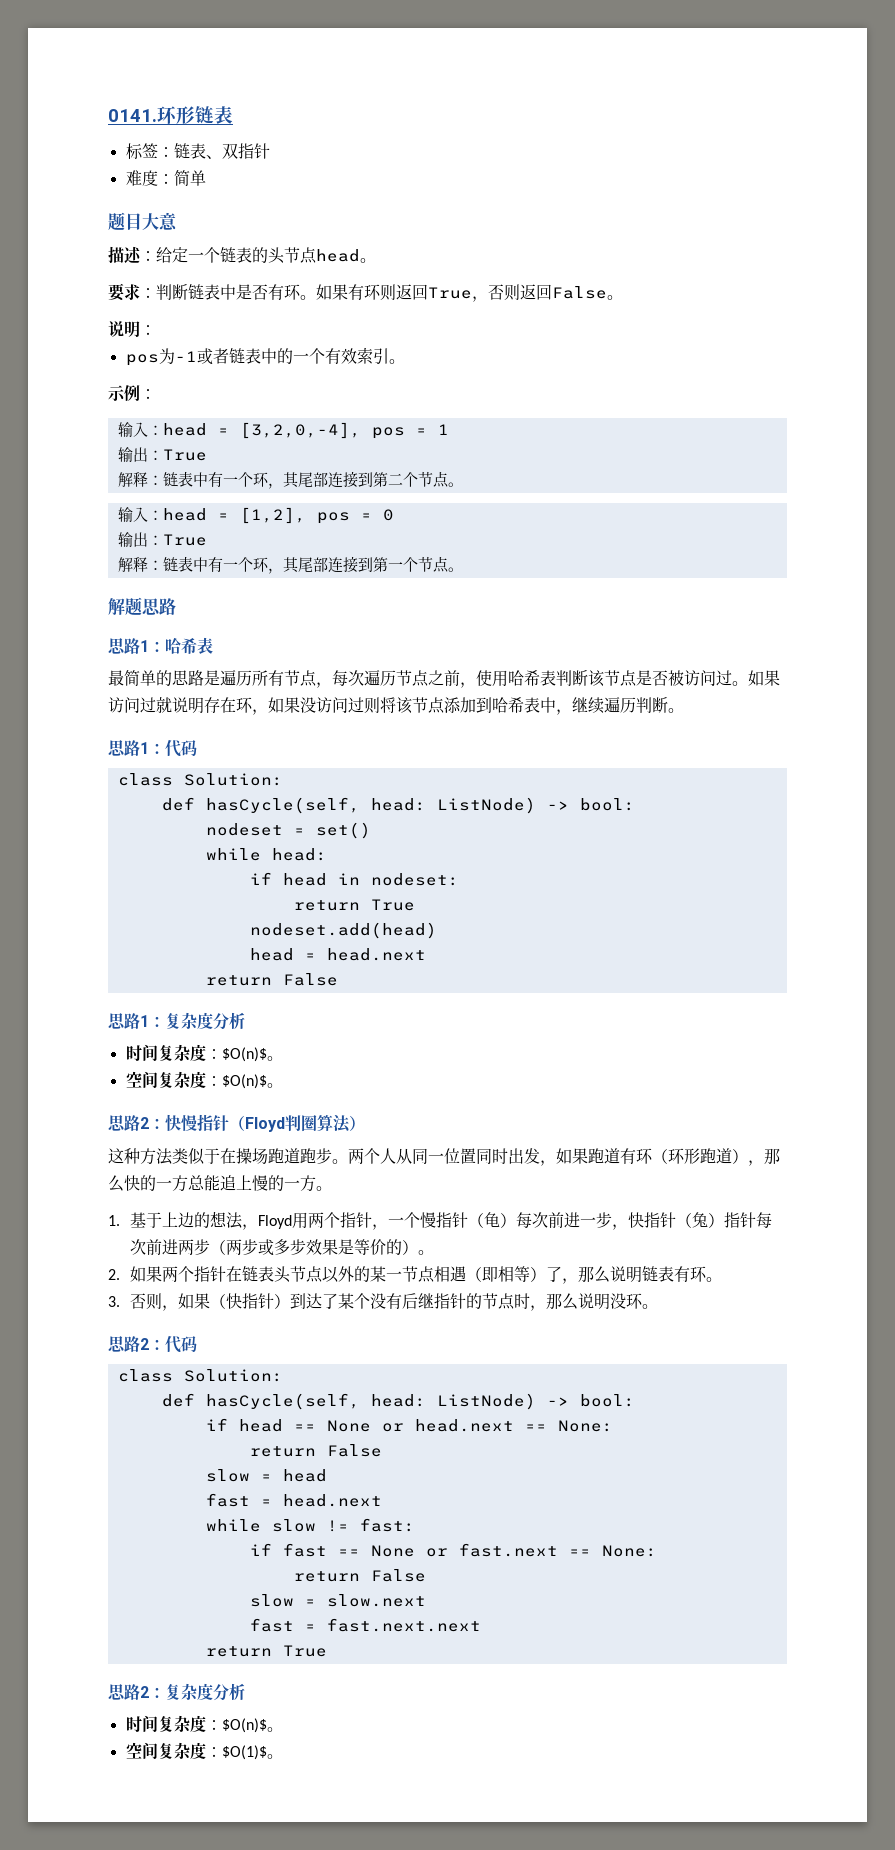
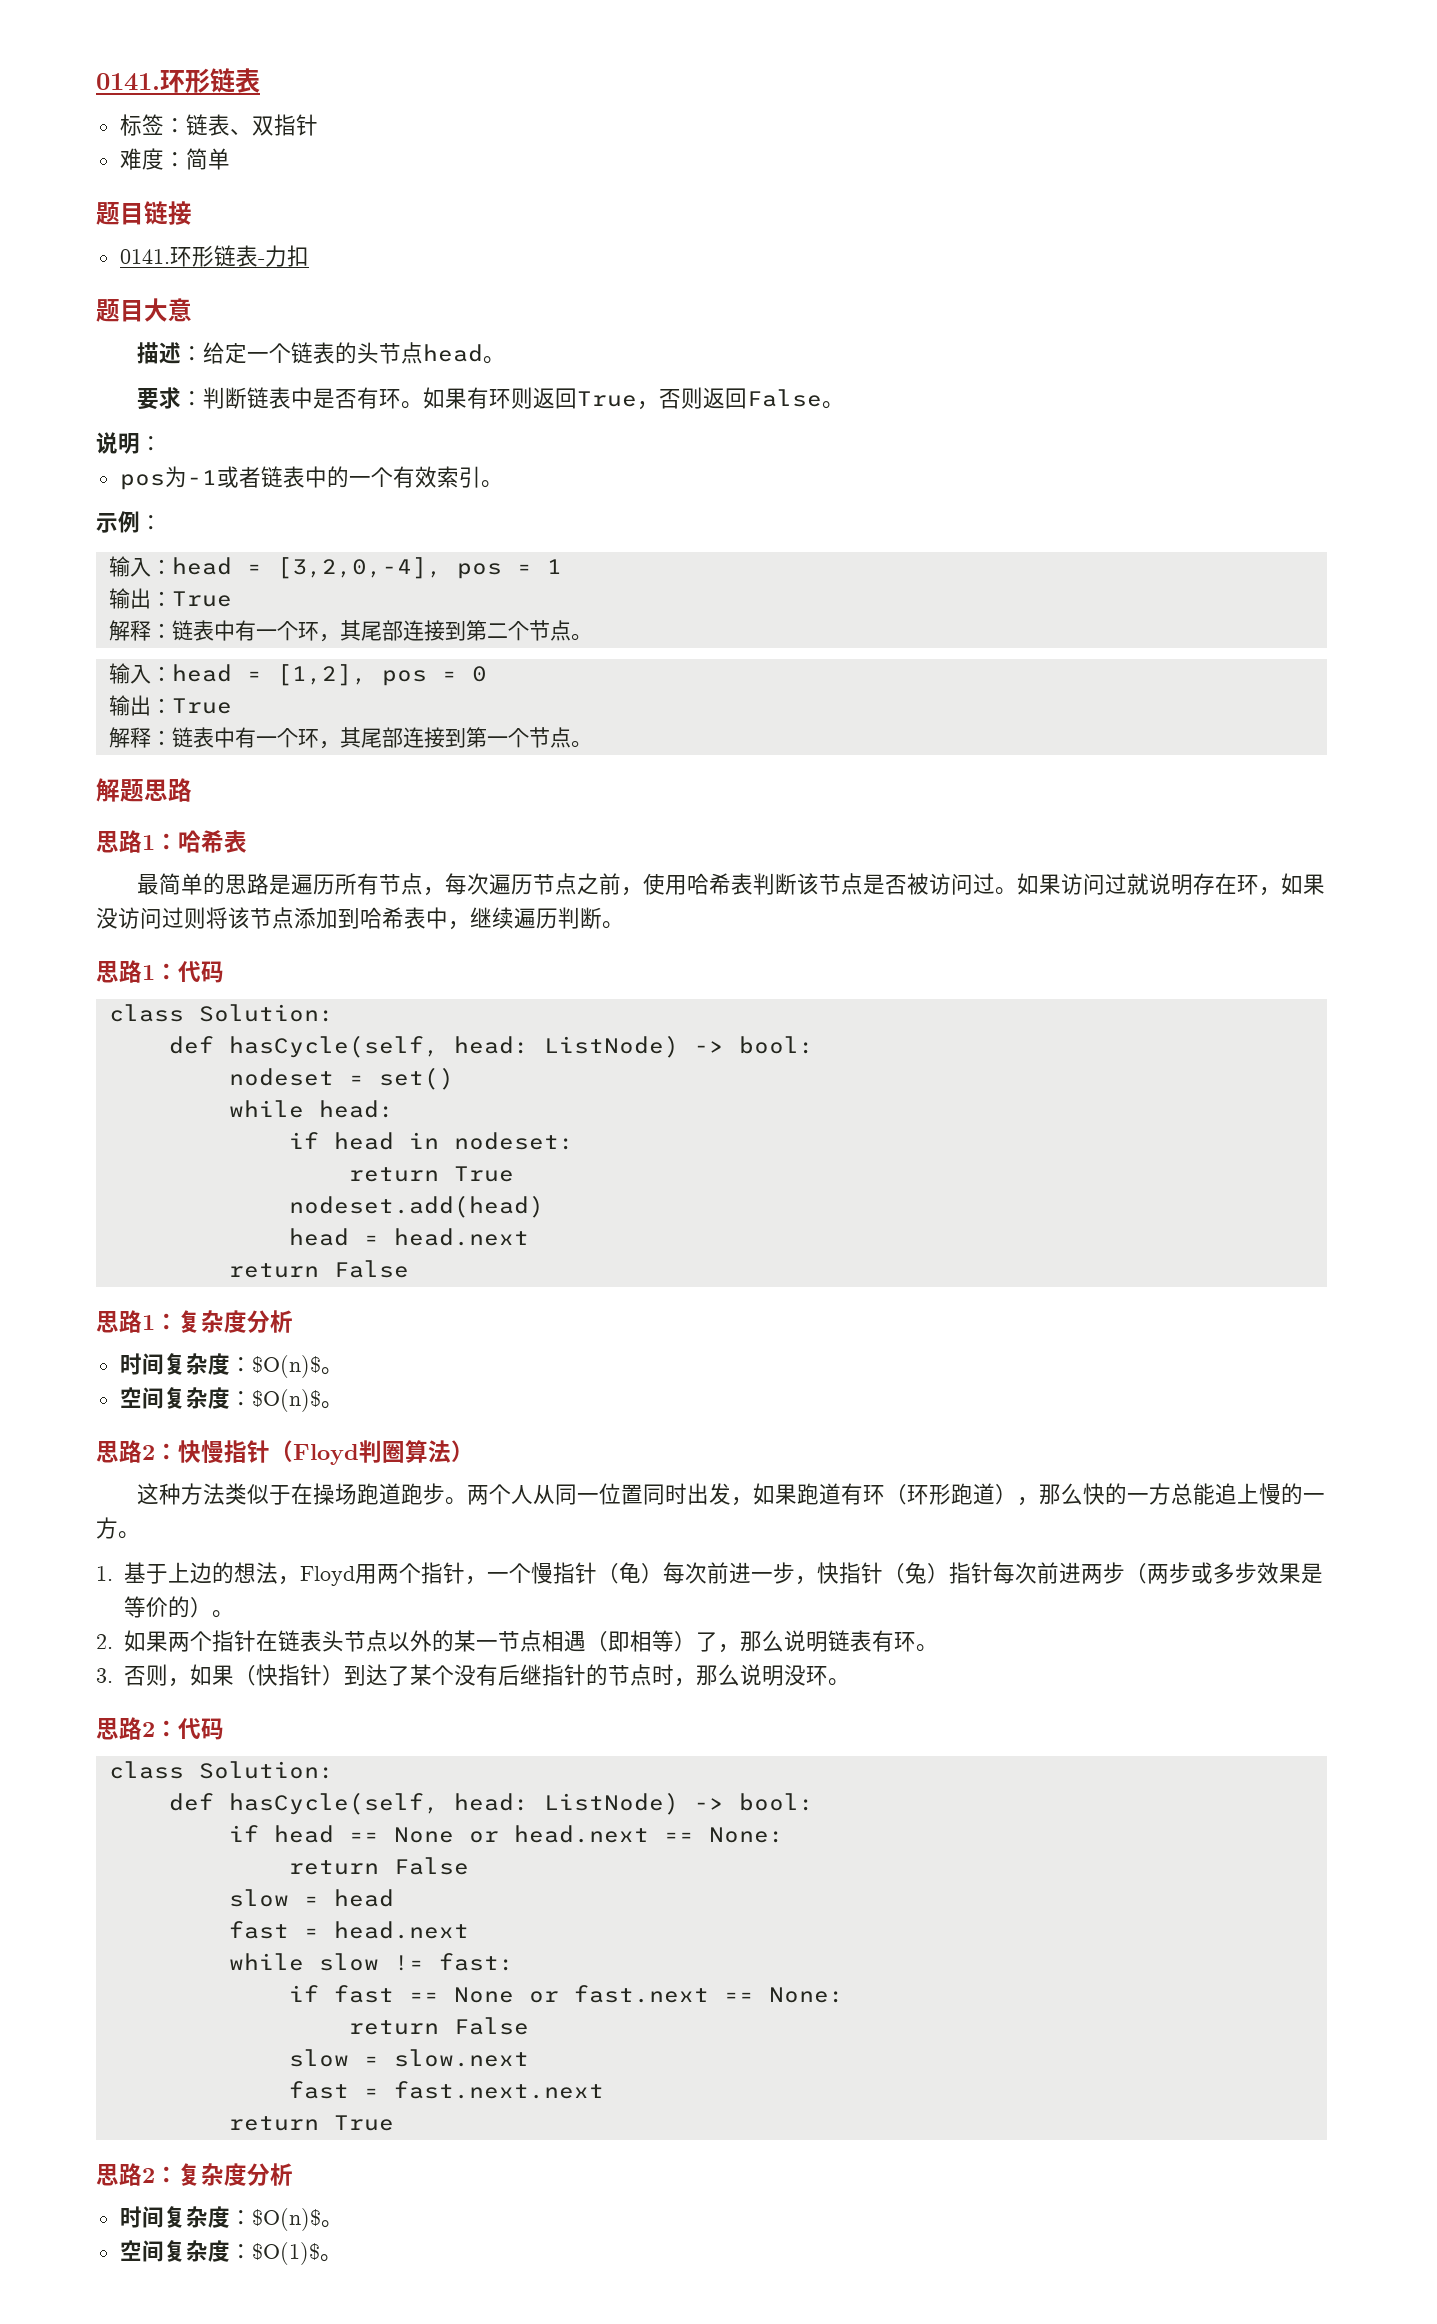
(206, 178) none -> [96,201,192,225] [119,245,309,267] // 题目链接 // 0141.环形链表-力扣

